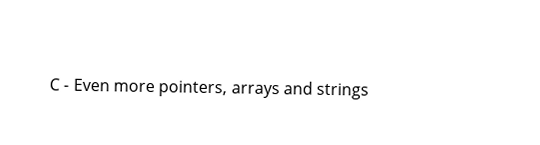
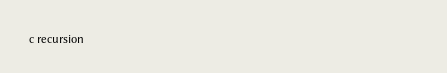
[49,78,370,100] C - Even more pointers, arrays and strings -> [29,35,85,43] c recursion

